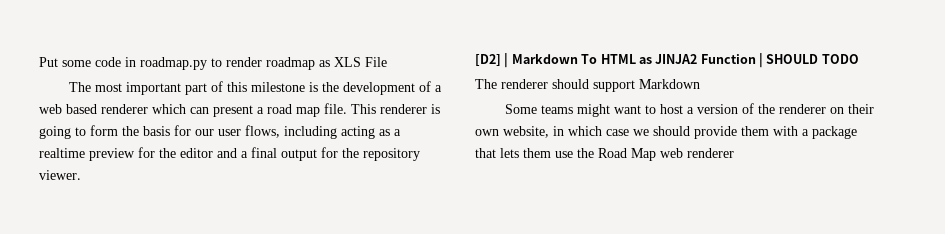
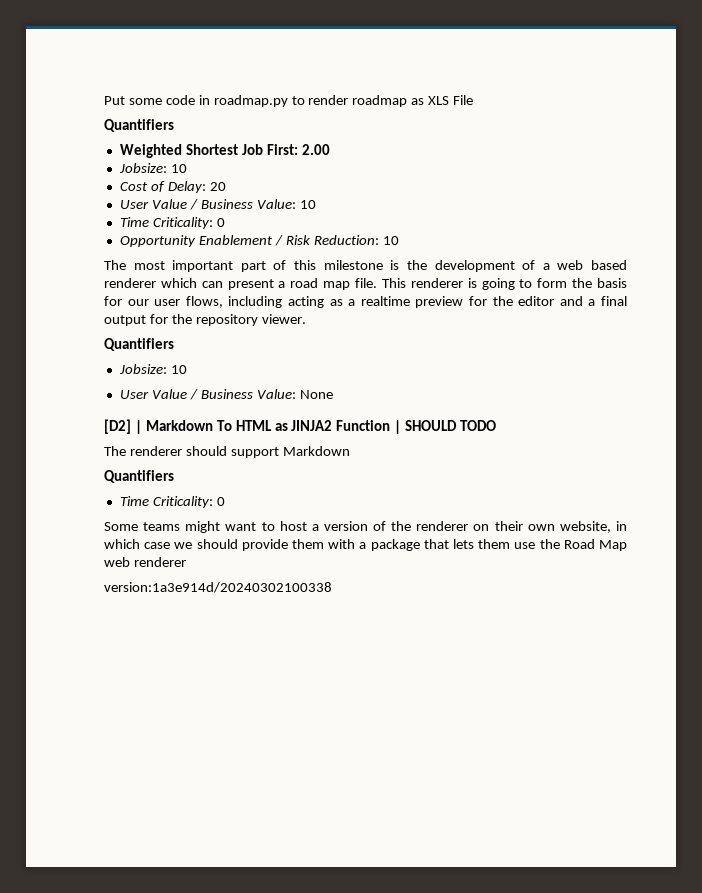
(387, 62) none -> [104,119,174,132] [119,144,330,158] [118,163,187,173] [119,181,226,193] [119,199,316,210] [119,217,225,229] [119,235,399,247] // Quantifiers // Weighted Shortest Job First: 2.00 // Jobsize: 10 // Cost of Delay: 20 // User Value / Business Value: 10 // Time Criticality: 0 // Opportunity Enablement / Risk Reduction: 10
(81, 175) none -> [104,338,174,351] [118,364,187,374] [119,389,333,400] // Quantifiers // Jobsize: 10 // User Value / Business Value: None
(700, 84) none -> [104,470,174,483] [119,496,225,508] // Quantifiers // Time Criticality: 0
(734, 153) none -> [104,582,332,593] // version:1a3e914d/20240302100338

